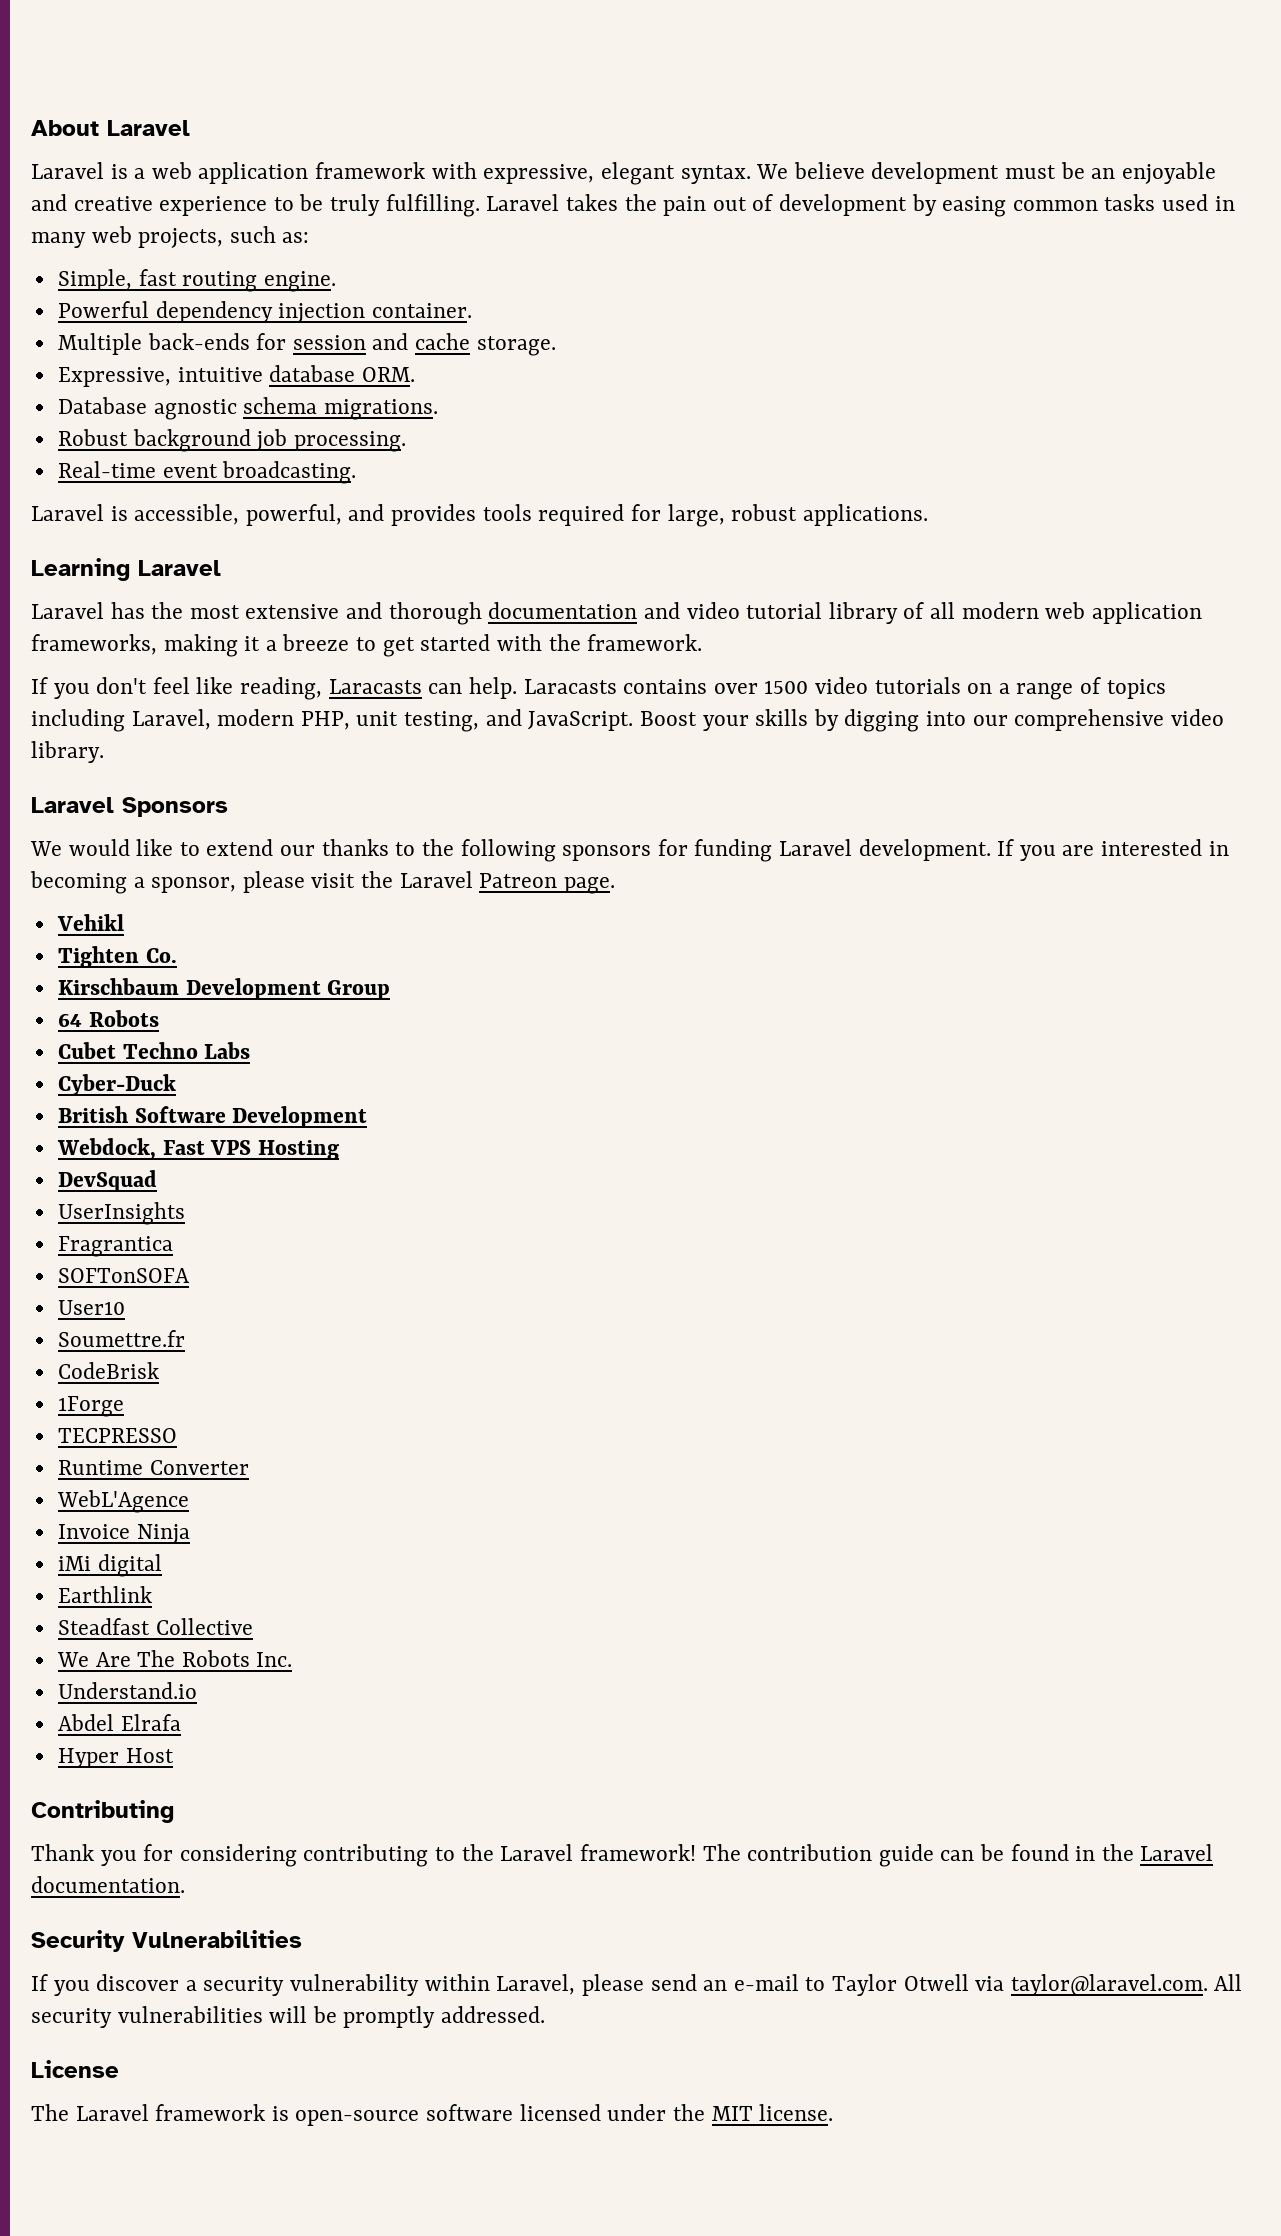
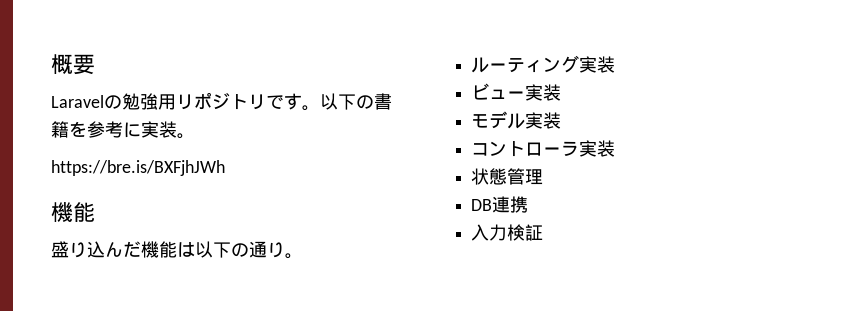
[31,120,190,136] [31,162,1216,185] [31,194,1235,217] [31,226,310,248] [57,269,336,292] [57,301,472,323] [57,333,556,356] [57,365,415,387] [57,397,438,420] [57,429,406,452] [57,461,357,484] [31,504,928,527] [31,558,221,581] [31,602,1202,625] [31,634,703,657] [31,677,1166,700] [31,709,1224,732] [31,741,104,763] [31,797,228,817] [30,839,1229,862] [30,871,615,894] [56,914,124,931] [57,946,177,968] [57,978,391,1000] [57,1010,159,1027] [57,1042,251,1059] [57,1074,176,1096] [57,1106,368,1128] [56,1138,339,1160] [57,1170,157,1192] [57,1202,185,1225] [57,1236,173,1257] [57,1268,190,1283] [57,1300,125,1315] [57,1330,185,1347] [57,1362,159,1379] [57,1396,124,1417] [57,1428,177,1443] [57,1460,249,1475] [56,1490,189,1513] [57,1524,190,1544] [57,1554,162,1577] [57,1586,152,1603] [57,1618,253,1635] [56,1650,293,1667] [57,1682,197,1699] [57,1714,181,1731] [57,1748,174,1768] [31,1800,174,1823] [31,1844,1214,1867] [31,1876,185,1893] [31,1930,302,1952] [31,1974,1243,1996] [31,2006,546,2028] [31,2060,119,2078] [31,2104,834,2126] About Laravel // Laravel is a web application framework with expressive, elegant syntax. We believe development must be an enjoyable and creative experience to be truly fulfilling. Laravel takes the pain out of development by easing common tasks used in many web projects, such as: // Simple, fast routing engine. // Powerful dependency injection container. // Multiple back-ends for session and cache storage. // Expressive, intuitive database ORM. // Database agnostic schema migrations. // Robust background job processing. // Real-time event broadcasting. // Laravel is accessible, powerful, and provides tools required for large, robust applications. // Learning Laravel // Laravel has the most extensive and thorough documentation and video tutorial library of all modern web application frameworks, making it a breeze to get started with the framework. // If you don't feel like reading, Laracasts can help. Laracasts contains over 1500 video tutorials on a range of topics including Laravel, modern PHP, unit testing, and JavaScript. Boost your skills by digging into our comprehensive video library. // Laravel Sponsors // We would like to extend our thanks to the following sponsors for funding Laravel development. If you are interested in becoming a sponsor, please visit the Laravel Patreon page. // Vehikl // Tighten Co. // Kirschbaum Development Group // 64 Robots // Cubet Techno Labs // Cyber-Duck // British Software Development // Webdock, Fast VPS Hosting // DevSquad // UserInsights // Fragrantica // SOFTonSOFA // User10 // Soumettre.fr // CodeBrisk // 1Forge // TECPRESSO // Runtime Converter // WebL'Agence // Invoice Ninja // iMi digital // Earthlink // Steadfast Collective // We Are The Robots Inc. // Understand.io // Abdel Elrafa // Hyper Host // Contributing // Thank you for considering contributing to the Laravel framework! The contribution guide can be found in the Laravel documentation. // Security Vulnerabilities // If you discover a security vulnerability within Laravel, please send an e-mail to Taylor Otwell via taylor@laravel.com. All security vulnerabilities will be promptly addressed. // License // The Laravel framework is open-source software licensed under the MIT license. -> [51,54,95,75] [51,92,392,111] [51,121,195,139] [51,160,225,176] [51,202,95,222] [51,241,303,259] [471,55,616,73] [471,83,562,101] [471,111,562,129] [471,140,616,157] [471,168,544,185] [471,196,529,213] [471,224,544,241] 概要 // Laravelの勉強用リポジトリです。以下の書籍を参考に実装。 // https://bre.is/BXFjhJWh // 機能 // 盛り込んだ機能は以下の通り。 // ルーティング実装 // ビュー実装 // モデル実装 // コントローラ実装 // 状態管理 // DB連携 // 入力検証

